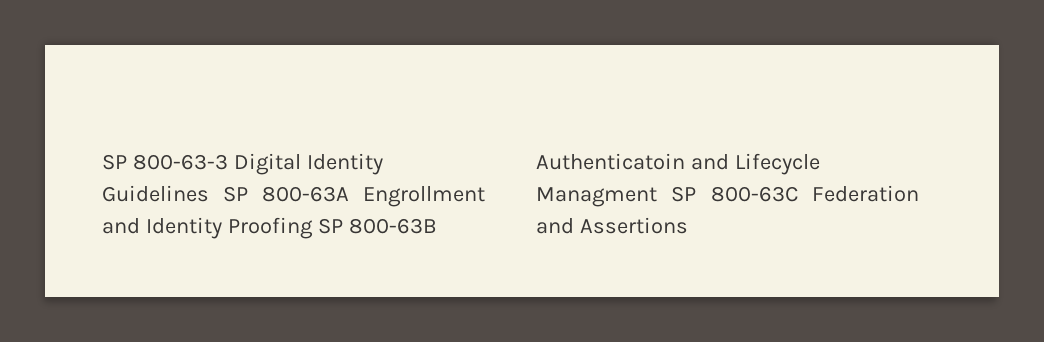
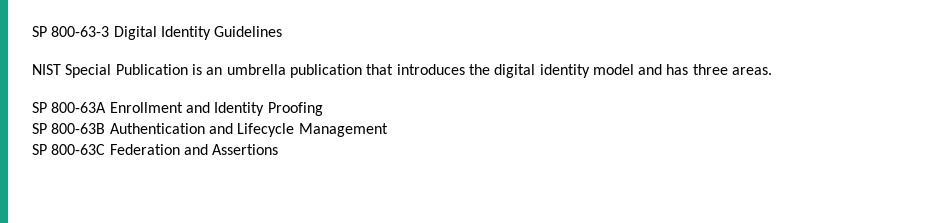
(209, 193) none -> [32,64,773,78] // NIST Special Publication is an umbrella publication that introduces the digital identity model and has three areas. //
[363,186,485,207] Engrollment -> [109,102,183,113] Enrollment
(313, 228) none -> (323, 109) //
[536,153,685,170] Authenticatoin -> [109,123,205,134] Authentication
[536,187,657,207] Managment -> [298,123,388,137] Management //

